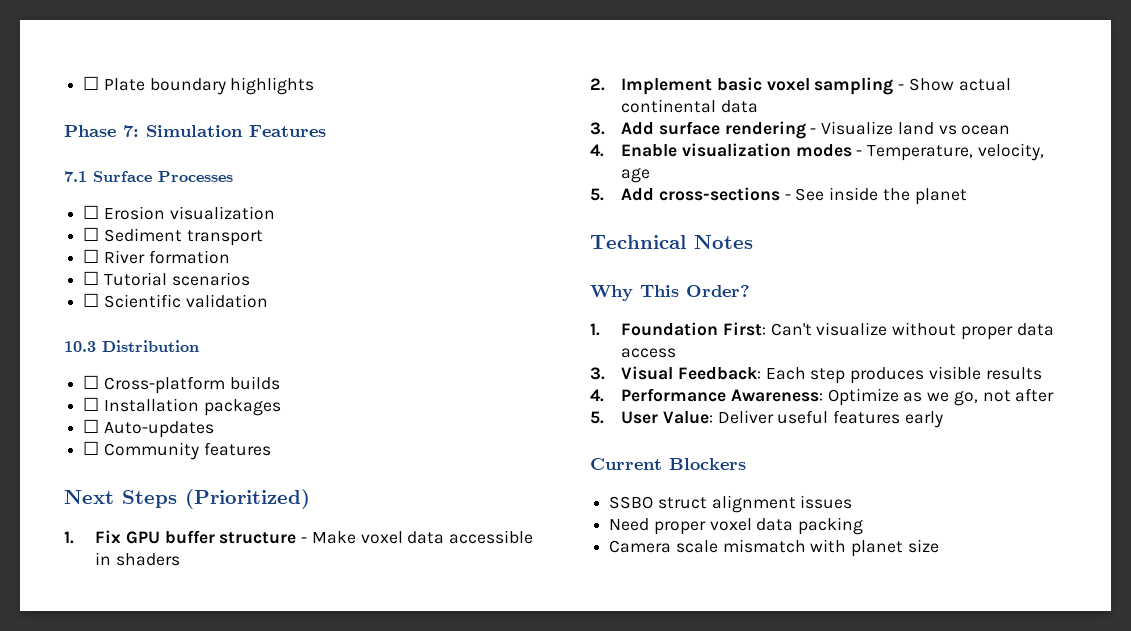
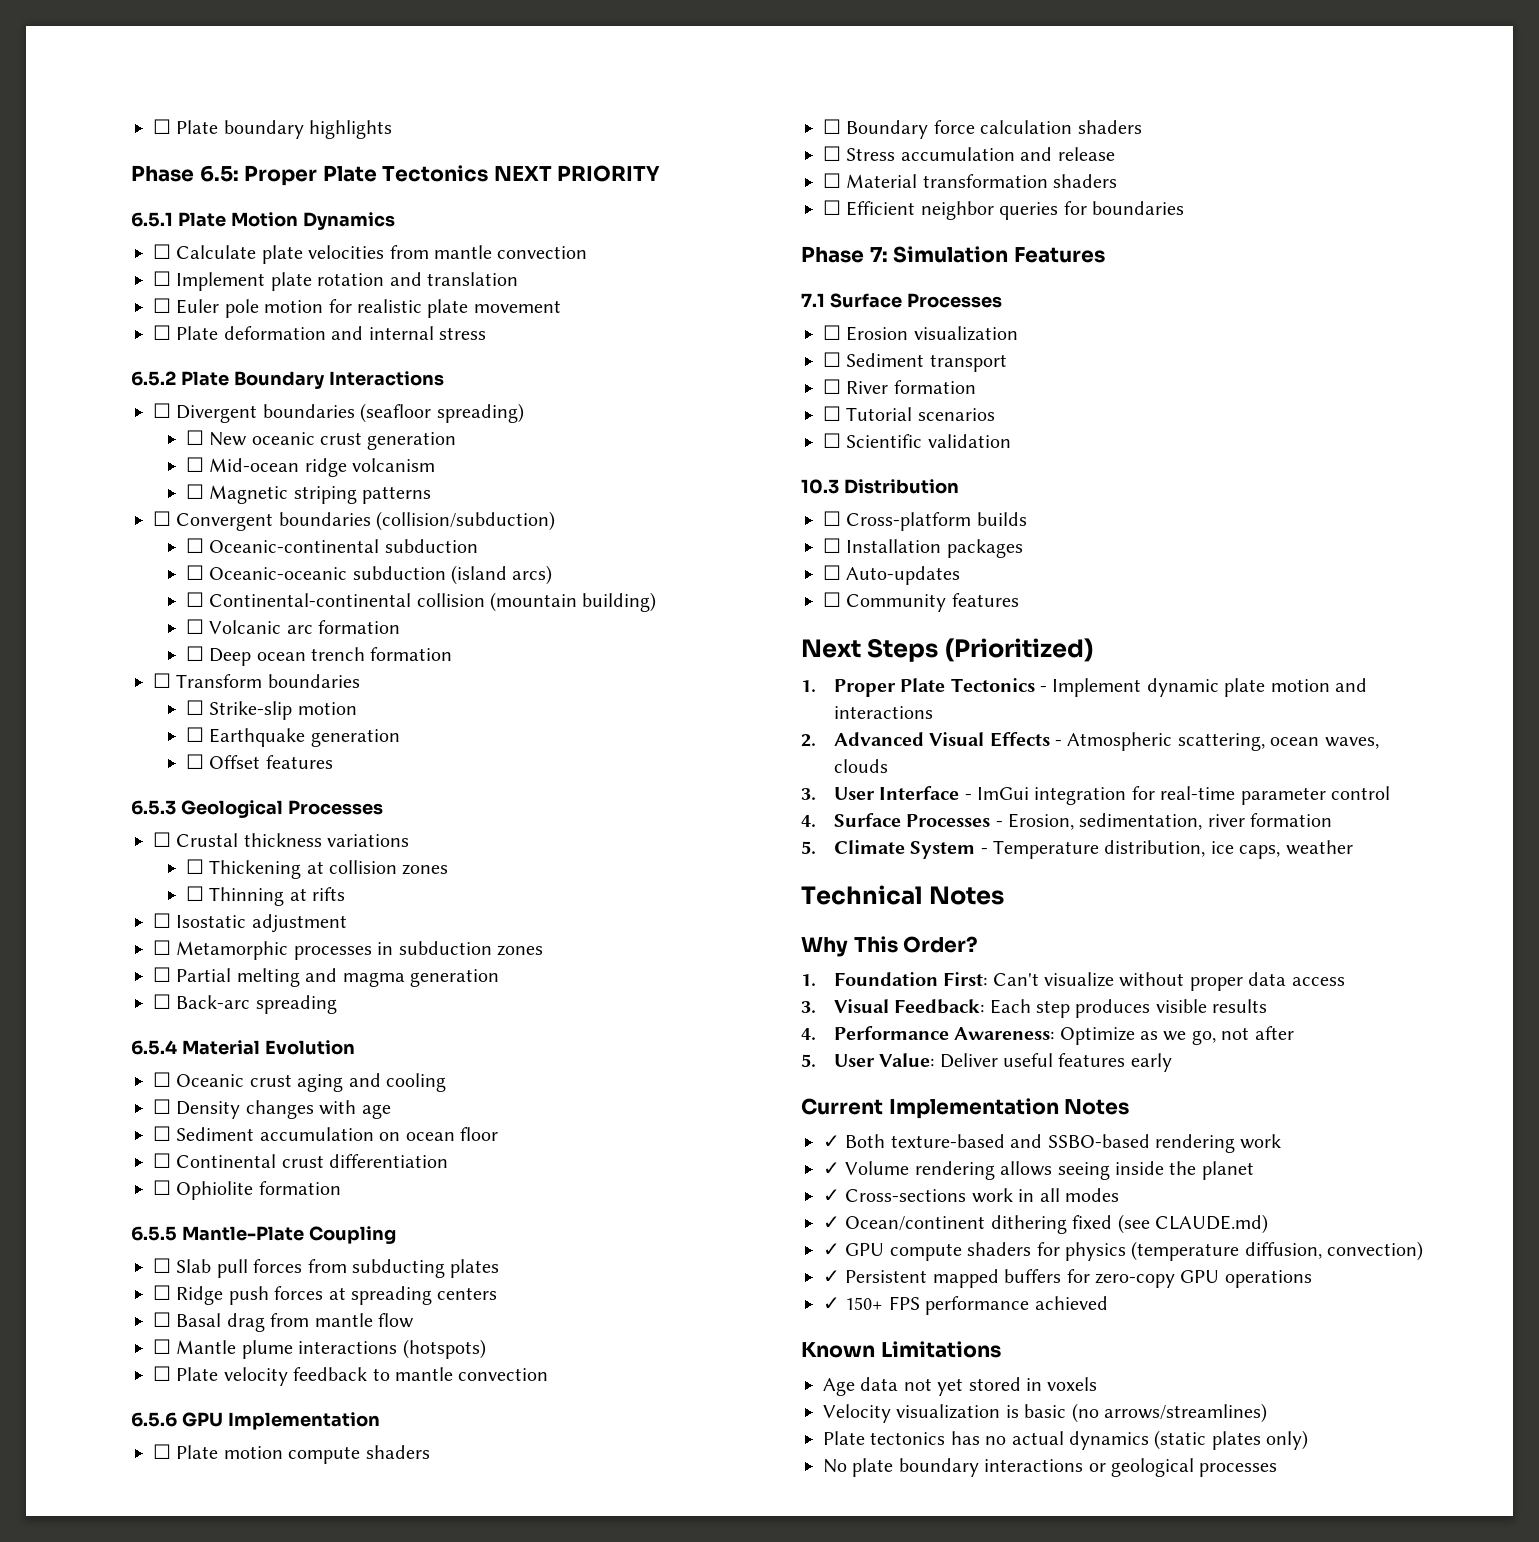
(315, 86) none -> [131,165,661,186] [131,212,395,230] [153,244,588,264] [153,271,518,291] [153,298,561,318] [153,325,486,340] [131,371,444,389] [153,403,524,423] [185,430,457,450] [185,457,435,477] [185,484,431,504] [153,511,556,531] [185,538,478,553] [185,565,553,585] [185,592,657,612] [185,619,400,634] [185,646,453,666] [153,673,360,688] [185,700,357,720] [185,727,400,747] [185,754,333,769] [131,800,383,818] [153,832,410,847] [185,859,449,879] [185,886,345,906] [153,913,347,933] [153,940,543,960] [153,967,499,987] [153,994,337,1014] [131,1040,355,1055] [153,1072,446,1092] [153,1099,391,1119] [153,1126,498,1141] [153,1153,449,1168] [153,1180,341,1200] [131,1226,396,1244] [153,1258,500,1278] [153,1285,498,1305] [153,1312,414,1332] [153,1339,486,1359] [153,1366,549,1386] [131,1412,380,1430] [153,1444,430,1464] [823,119,1142,139] [823,146,1115,161] [823,173,1118,188] [823,200,1184,220] // Phase 6.5: Proper Plate Tectonics NEXT PRIORITY // 6.5.1 Plate Motion Dynamics // ☐ Calculate plate velocities from mantle convection // ☐ Implement plate rotation and translation // ☐ Euler pole motion for realistic plate movement // ☐ Plate deformation and internal stress // 6.5.2 Plate Boundary Interactions // ☐ Divergent boundaries (seafloor spreading) // ☐ New oceanic crust generation // ☐ Mid-ocean ridge volcanism // ☐ Magnetic striping patterns // ☐ Convergent boundaries (collision/subduction) // ☐ Oceanic-continental subduction // ☐ Oceanic-oceanic subduction (island arcs) // ☐ Continental-continental collision (mountain building) // ☐ Volcanic arc formation // ☐ Deep ocean trench formation // ☐ Transform boundaries // ☐ Strike-slip motion // ☐ Earthquake generation // ☐ Offset features // 6.5.3 Geological Processes // ☐ Crustal thickness variations // ☐ Thickening at collision zones // ☐ Thinning at rifts // ☐ Isostatic adjustment // ☐ Metamorphic processes in subduction zones // ☐ Partial melting and magma generation // ☐ Back-arc spreading // 6.5.4 Material Evolution // ☐ Oceanic crust aging and cooling // ☐ Density changes with age // ☐ Sediment accumulation on ocean floor // ☐ Continental crust differentiation // ☐ Ophiolite formation // 6.5.5 Mantle-Plate Coupling // ☐ Slab pull forces from subducting plates // ☐ Ridge push forces at spreading centers // ☐ Basal drag from mantle flow // ☐ Mantle plume interactions (hotspots) // ☐ Plate velocity feedback to mantle convection // 6.5.6 GPU Implementation // ☐ Plate motion compute shaders // ☐ Boundary force calculation shaders // ☐ Stress accumulation and release // ☐ Material transformation shaders // ☐ Efficient neighbor queries for boundaries
[95,530,534,544] [95,552,180,566] [590,77,1011,95] [621,99,758,113] [590,121,1011,139] [590,143,1044,161] [621,168,651,183] [590,187,967,205] Fix GPU buffer structure - Make voxel data accessible in shaders // 2. Implement basic voxel sampling - Show actual continental data // 3. Add surface rendering - Visualize land vs ocean // 4. Enable visualization modes - Temperature, velocity, age // 5. Add cross-sections - See inside the planet -> [833,678,1367,697] [833,706,933,719] [801,732,1379,751] [833,759,888,773] [801,786,1390,805] [801,813,1333,830] [801,840,1353,859] Proper Plate Tectonics - Implement dynamic plate motion and interactions // 2. Advanced Visual Effects - Atmospheric scattering, ocean waves, clouds // 3. User Interface - ImGui integration for real-time parameter control // 4. Surface Processes - Erosion, sedimentation, river formation // 5. Climate System - Temperature distribution, ice caps, weather
[669,458,746,470] [609,495,853,513] [609,517,864,535] [609,539,939,557] Blockers // SSBO struct alignment issues // Need proper voxel data packing // Camera scale mismatch with planet size -> [888,1098,1130,1119] [823,1134,1282,1153] [823,1161,1254,1180] [823,1188,1119,1203] [823,1214,1268,1234] [823,1241,1424,1261] [823,1269,1312,1288] [823,1296,1108,1315] [801,1341,1001,1358] [823,1377,1098,1396] [823,1403,1267,1423] [823,1430,1309,1450] [823,1458,1278,1477] Implementation Notes // ✓ Both texture-based and SSBO-based rendering work // ✓ Volume rendering allows seeing inside the planet // ✓ Cross-sections work in all modes // ✓ Ocean/continent dithering fixed (see CLAUDE.md) // ✓ GPU compute shaders for physics (temperature diffusion, convection) // ✓ Persistent mapped buffers for zero-copy GPU operations // ✓ 150+ FPS performance achieved // Known Limitations // Age data not yet stored in voxels // Velocity visualization is basic (no arrows/streamlines) // Plate tectonics has no actual dynamics (static plates only) // No plate boundary interactions or geological processes

